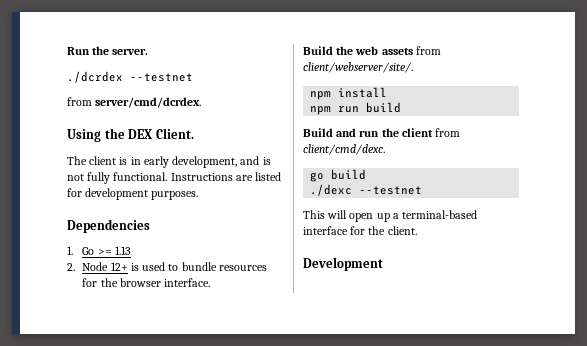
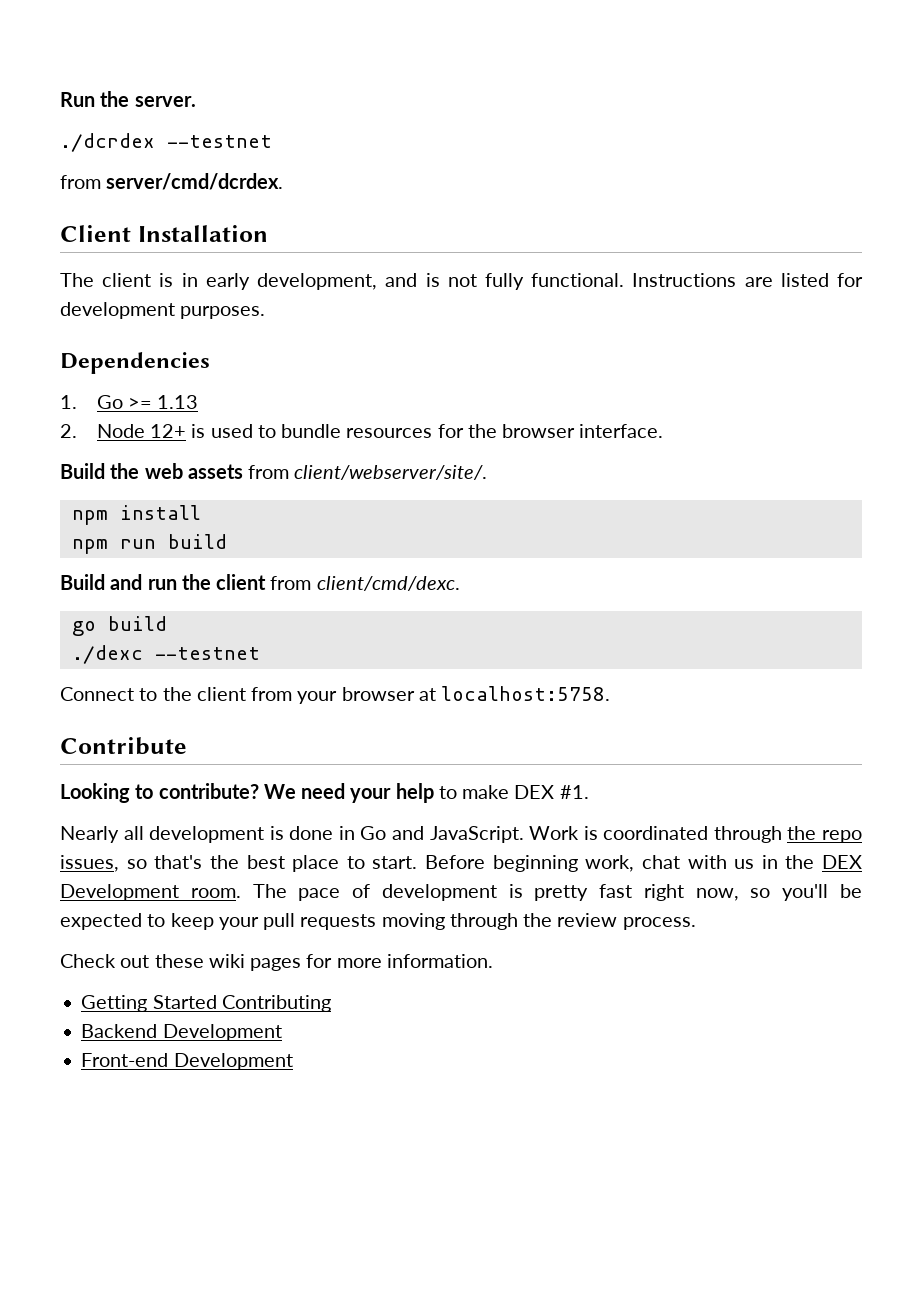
[67,128,194,142] Using the DEX Client. -> [60,225,268,242] Client Installation
[303,210,478,222] [303,226,417,235] [303,257,383,271] This will open up a terminal-based interface for the client. // Development -> [60,686,611,704] [60,737,187,755] [60,783,589,803] [60,826,862,843] [60,855,862,872] [60,884,862,901] [60,913,696,930] [60,954,493,971] [81,995,331,1012] [81,1024,282,1041] [81,1053,293,1070] Connect to the client from your browser at localhost:5758. // Contribute // Looking to contribute? We need your help to make DEX #1. // Nearly all development is done in Go and JavaScript. Work is coordinated through the repo issues, so that's the best place to start. Before beginning work, chat with us in the DEX Development room. The pace of development is pretty fast right now, so you'll be expected to keep your pull requests moving through the review process. // Check out these wiki pages for more information. // Getting Started Contributing // Backend Development // Front-end Development

